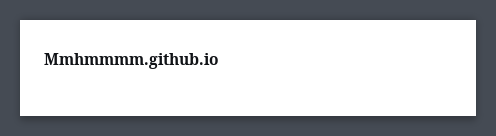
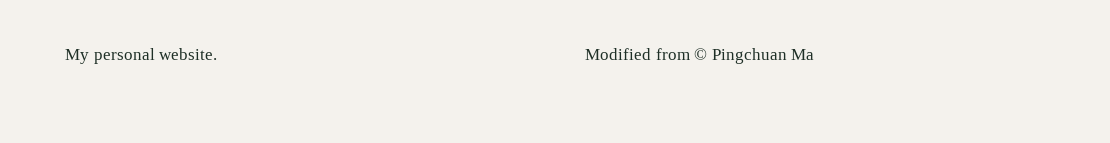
[44,53,219,69] Mmhmmmm.github.io -> [65,48,218,64] [585,48,815,64] My personal website. // Modified from © Pingchuan Ma

